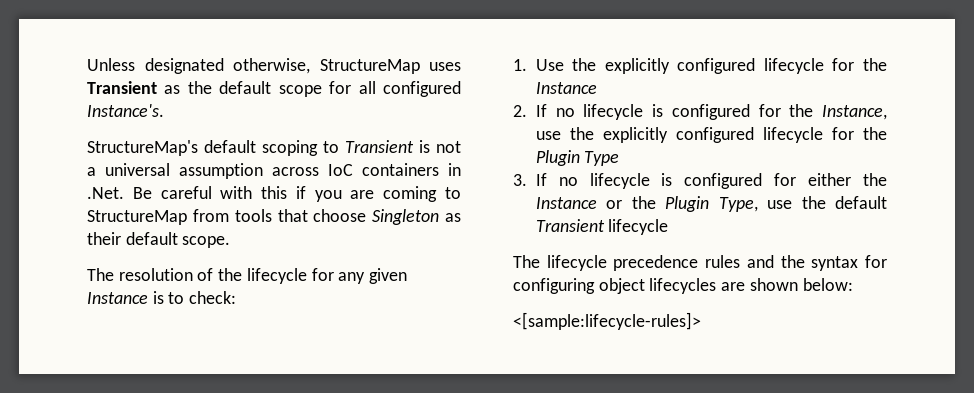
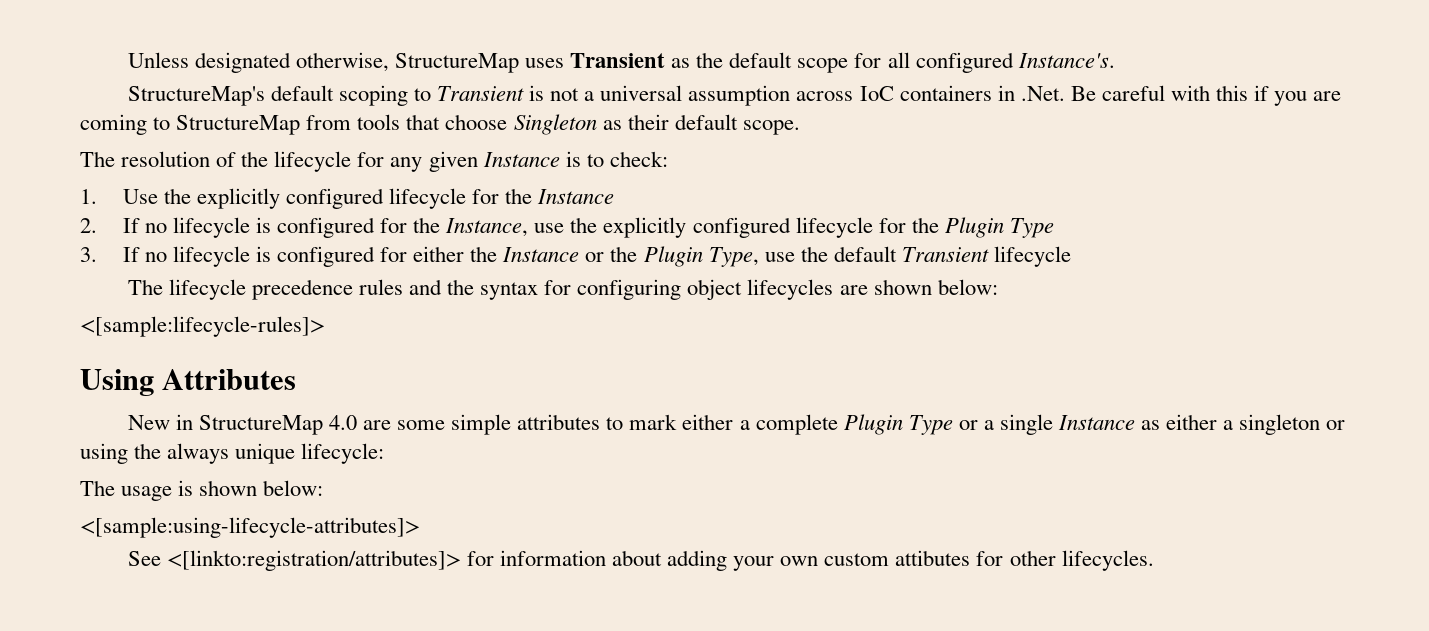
(701, 321) none -> [80,369,297,396] [127,414,1346,435] [80,443,385,464] [80,480,324,501] [80,517,420,538] [127,550,1154,571] // Using Attributes // New in StructureMap 4.0 are some simple attributes to mark either a complete Plugin Type or a single Instance as either a singleton or using the always unique lifecycle: // The usage is shown below: // <[sample:using-lifecycle-attributes]> // See <[linkto:registration/attributes]> for information about adding your own custom attibutes for other lifecycles.

